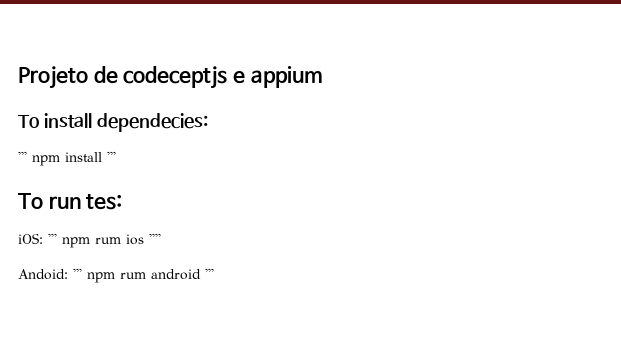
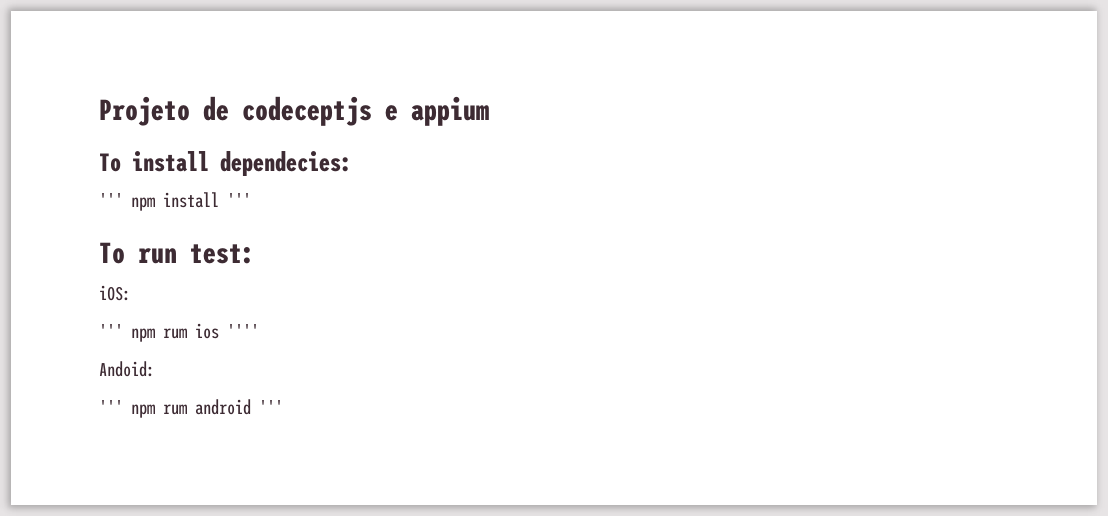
[86,194,123,210] tes: -> [190,244,255,264] test:
(43, 238) none -> (131, 293) //
(68, 274) none -> (155, 369) //

